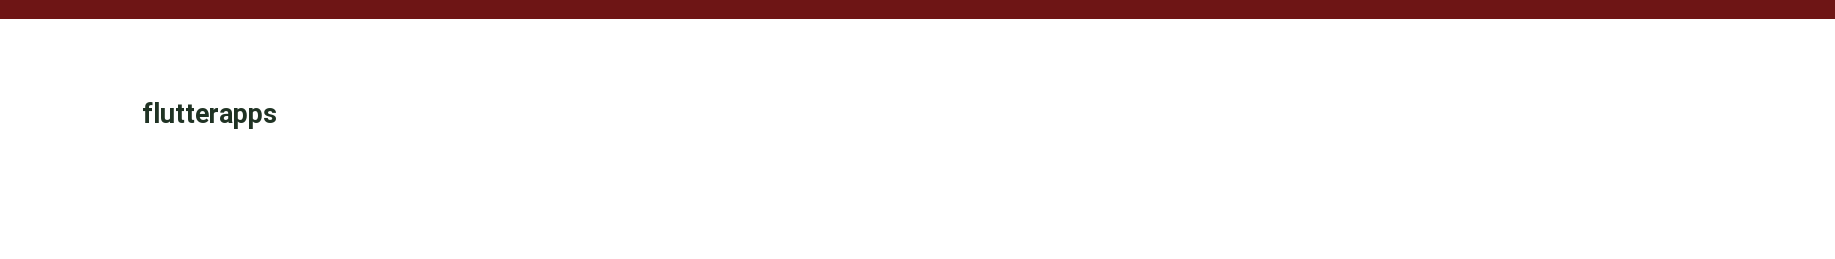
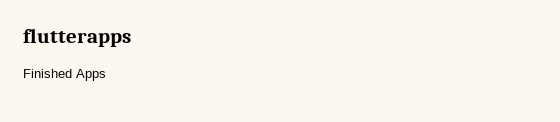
(277, 115) none -> [23,69,106,81] // Finished Apps

